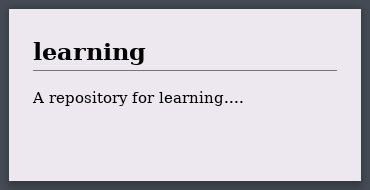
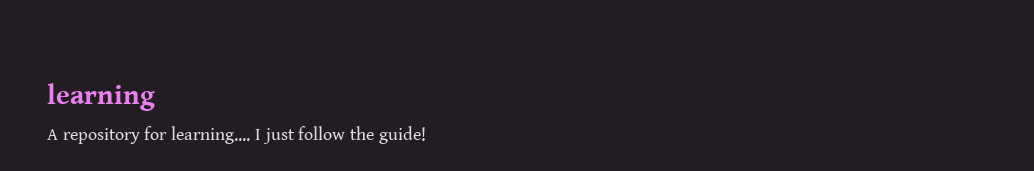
(244, 98) none -> [254,126,426,144] I just follow the guide!

